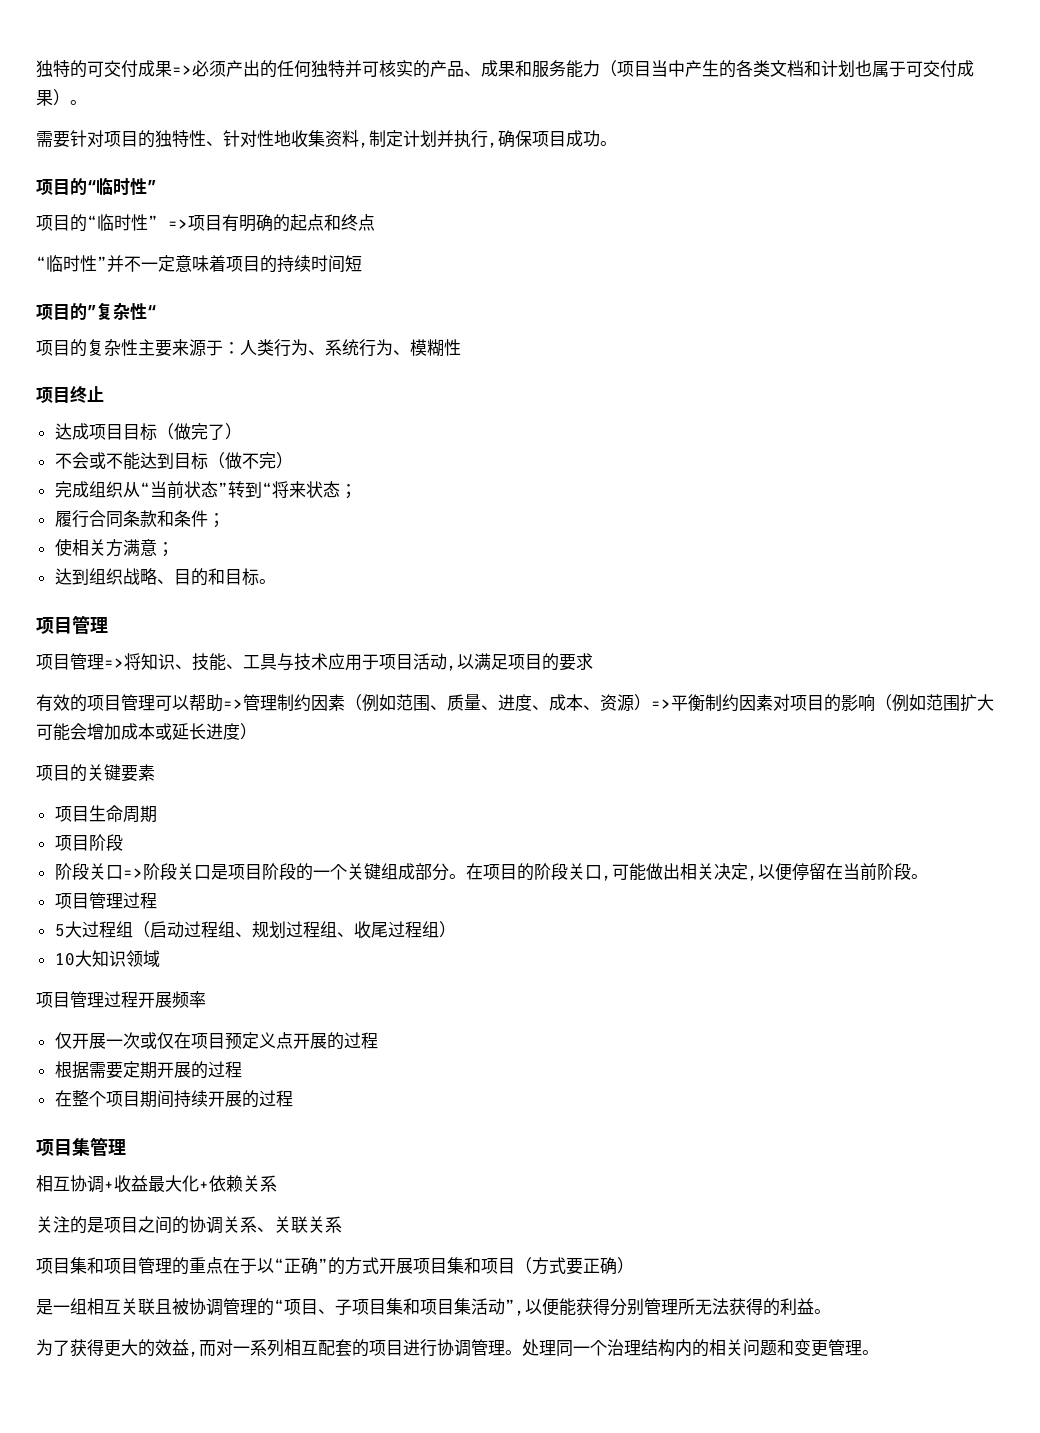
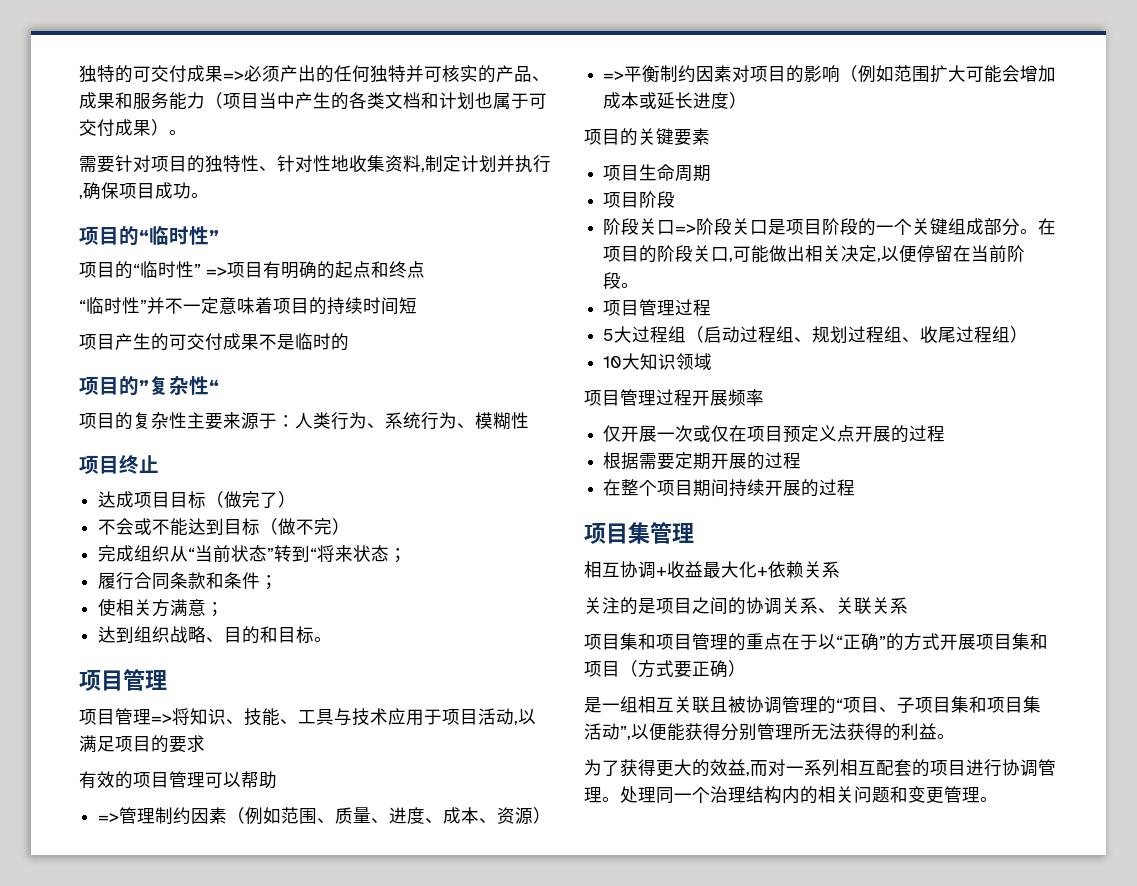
(362, 263) none -> [79,333,349,351] // 项目产生的可交付成果不是临时的
(223, 703) none -> (277, 780) //
(651, 702) none -> (552, 815) //

